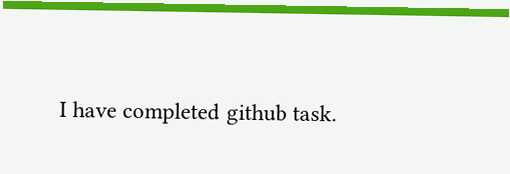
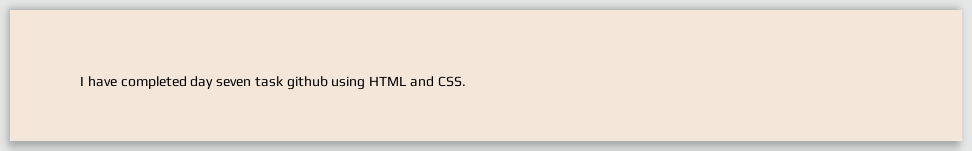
[225,103,337,126] github task. -> [190,76,466,90] day seven task github using HTML and CSS.

